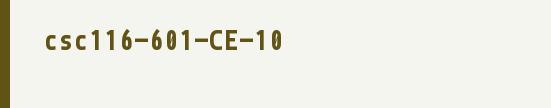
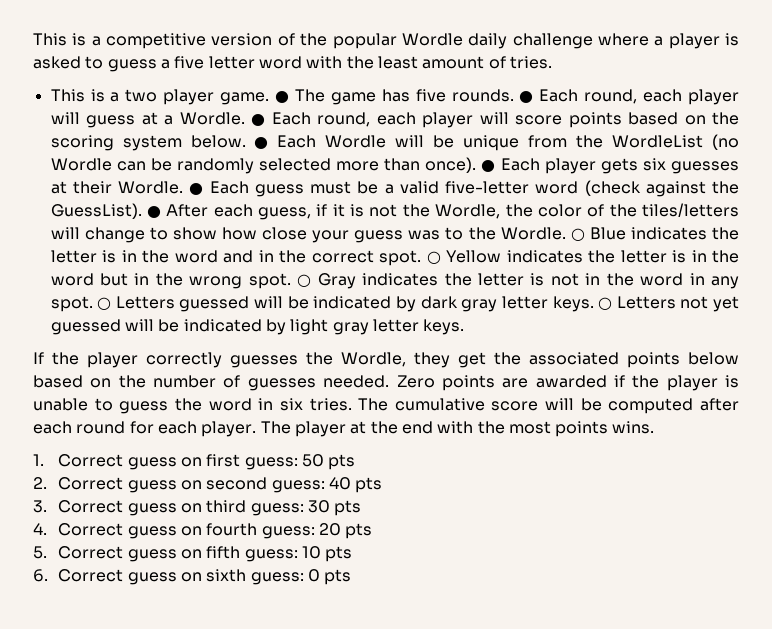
[43,28,283,50] csc116-601-CE-10 -> [33,33,739,49] [33,56,552,72] [50,89,739,105] [50,112,740,128] [50,134,739,151] [50,157,740,174] [50,180,739,197] [50,203,740,220] [50,227,740,243] [50,250,740,266] [50,273,739,289] [50,296,739,312] [50,319,465,335] [33,352,739,368] [33,375,739,391] [33,398,739,414] [33,421,655,437] [33,454,356,470] [33,477,383,493] [33,500,362,516] [33,523,373,539] [33,546,353,562] [33,569,352,585] This is a competitive version of the popular Wordle daily challenge where a player is asked to guess a five letter word with the least amount of tries. // This is a two player game. ● The game has five rounds. ● Each round, each player will guess at a Wordle. ● Each round, each player will score points based on the scoring system below. ● Each Wordle will be unique from the WordleList (no Wordle can be randomly selected more than once). ● Each player gets six guesses at their Wordle. ● Each guess must be a valid five-letter word (check against the GuessList). ● After each guess, if it is not the Wordle, the color of the tiles/letters will change to show how close your guess was to the Wordle. ○ Blue indicates the letter is in the word and in the correct spot. ○ Yellow indicates the letter is in the word but in the wrong spot. ○ Gray indicates the letter is not in the word in any spot. ○ Letters guessed will be indicated by dark gray letter keys. ○ Letters not yet guessed will be indicated by light gray letter keys. // If the player correctly guesses the Wordle, they get the associated points below based on the number of guesses needed. Zero points are awarded if the player is unable to guess the word in six tries. The cumulative score will be computed after each round for each player. The player at the end with the most points wins. // 1. Correct guess on first guess: 50 pts // 2. Correct guess on second guess: 40 pts // 3. Correct guess on third guess: 30 pts // 4. Correct guess on fourth guess: 20 pts // 5. Correct guess on fifth guess: 10 pts // 6. Correct guess on sixth guess: 0 pts

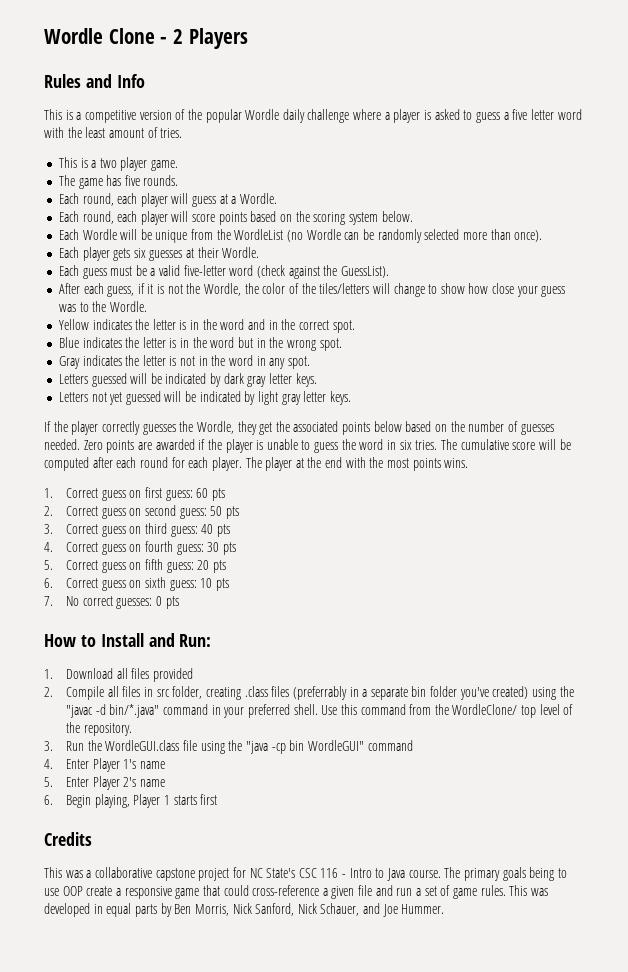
(33, 39) none -> [44,28,248,49] [44,74,145,88] Wordle Clone - 2 Players // Rules and Info //
[275,91,289,103] ● -> (179, 165) //
[519,91,534,103] ● -> (179, 180) //
[251,114,266,126] ● -> (278, 198) //
[254,137,269,149] ● -> (413, 216) //
[481,160,496,172] ● -> (543, 236) //
[189,183,204,195] ● -> (260, 252) //
[146,206,161,218] ● -> (389, 272) //
[570,227,626,242] ○ Blue -> [58,319,89,330] // Yellow
[426,250,502,265] ○ Yellow -> [58,337,79,348] // Blue
[297,274,312,288] ○ -> (342, 344) //
[97,297,112,311] ○ -> (310, 362) //
[598,297,613,311] ○ -> (317, 380) //
[301,454,324,467] 50 -> [196,488,209,498] 60
[328,477,351,490] 40 -> [210,506,223,516] 50
[307,500,330,513] 30 -> [201,524,214,534] 40
[318,523,341,536] 20 -> [207,542,220,552] 30
[301,546,321,559] 10 -> [197,560,210,570] 20
[307,569,352,585] 0 pts -> [200,578,229,591] [44,596,179,609] [44,633,212,647] [44,668,194,682] [44,686,574,700] [66,704,574,718] [66,722,132,736] [44,740,413,754] [44,758,166,772] [44,776,166,790] [44,794,218,808] [44,832,92,846] [44,867,567,881] [44,885,548,899] [44,903,445,917] 10 pts // 7. No correct guesses: 0 pts // How to Install and Run: // 1. Download all files provided // 2. Compile all files in src folder, creating .class files (preferrably in a separate bin folder you've created) using the "javac -d bin/*.java" command in your preferred shell. Use this command from the WordleClone/ top level of the repository. // 3. Run the WordleGUI.class file using the "java -cp bin WordleGUI" command // 4. Enter Player 1's name // 5. Enter Player 2's name // 6. Begin playing, Player 1 starts first // Credits // This was a collaborative capstone project for NC State's CSC 116 - Intro to Java course. The primary goals being to use OOP create a responsive game that could cross-reference a given file and run a set of game rules. This was developed in equal parts by Ben Morris, Nick Sanford, Nick Schauer, and Joe Hummer.

